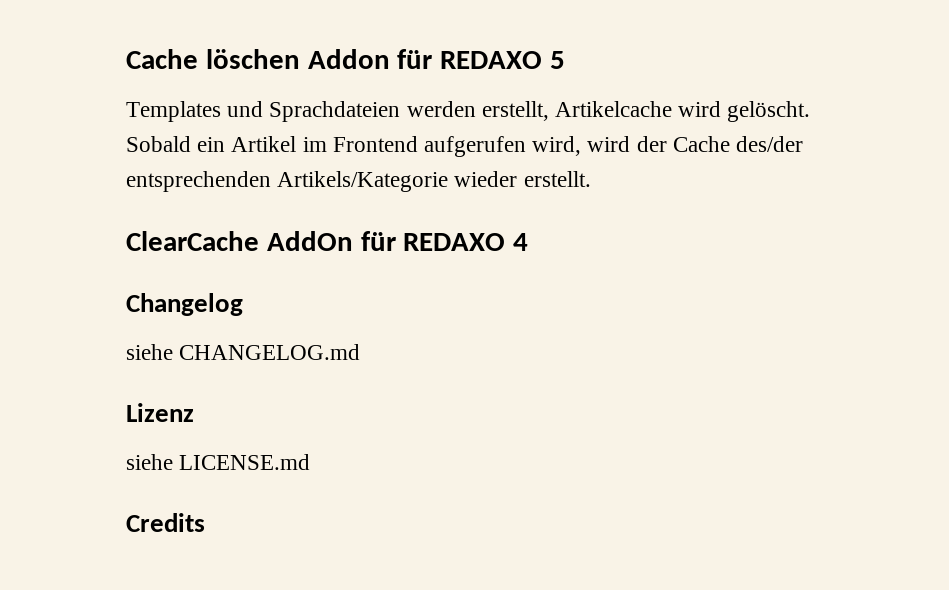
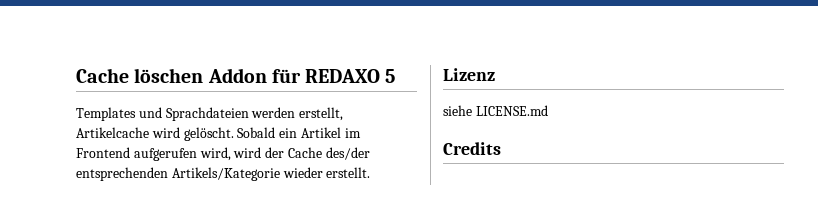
[126,231,529,251] [126,293,243,316] [126,344,361,360] // ClearCache AddOn für REDAXO 4 // Changelog // siehe CHANGELOG.md -> (371, 172) none

